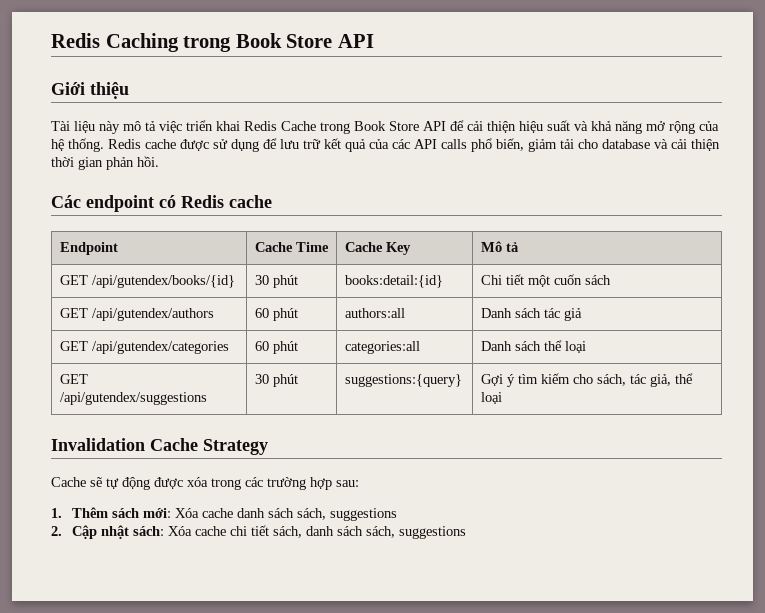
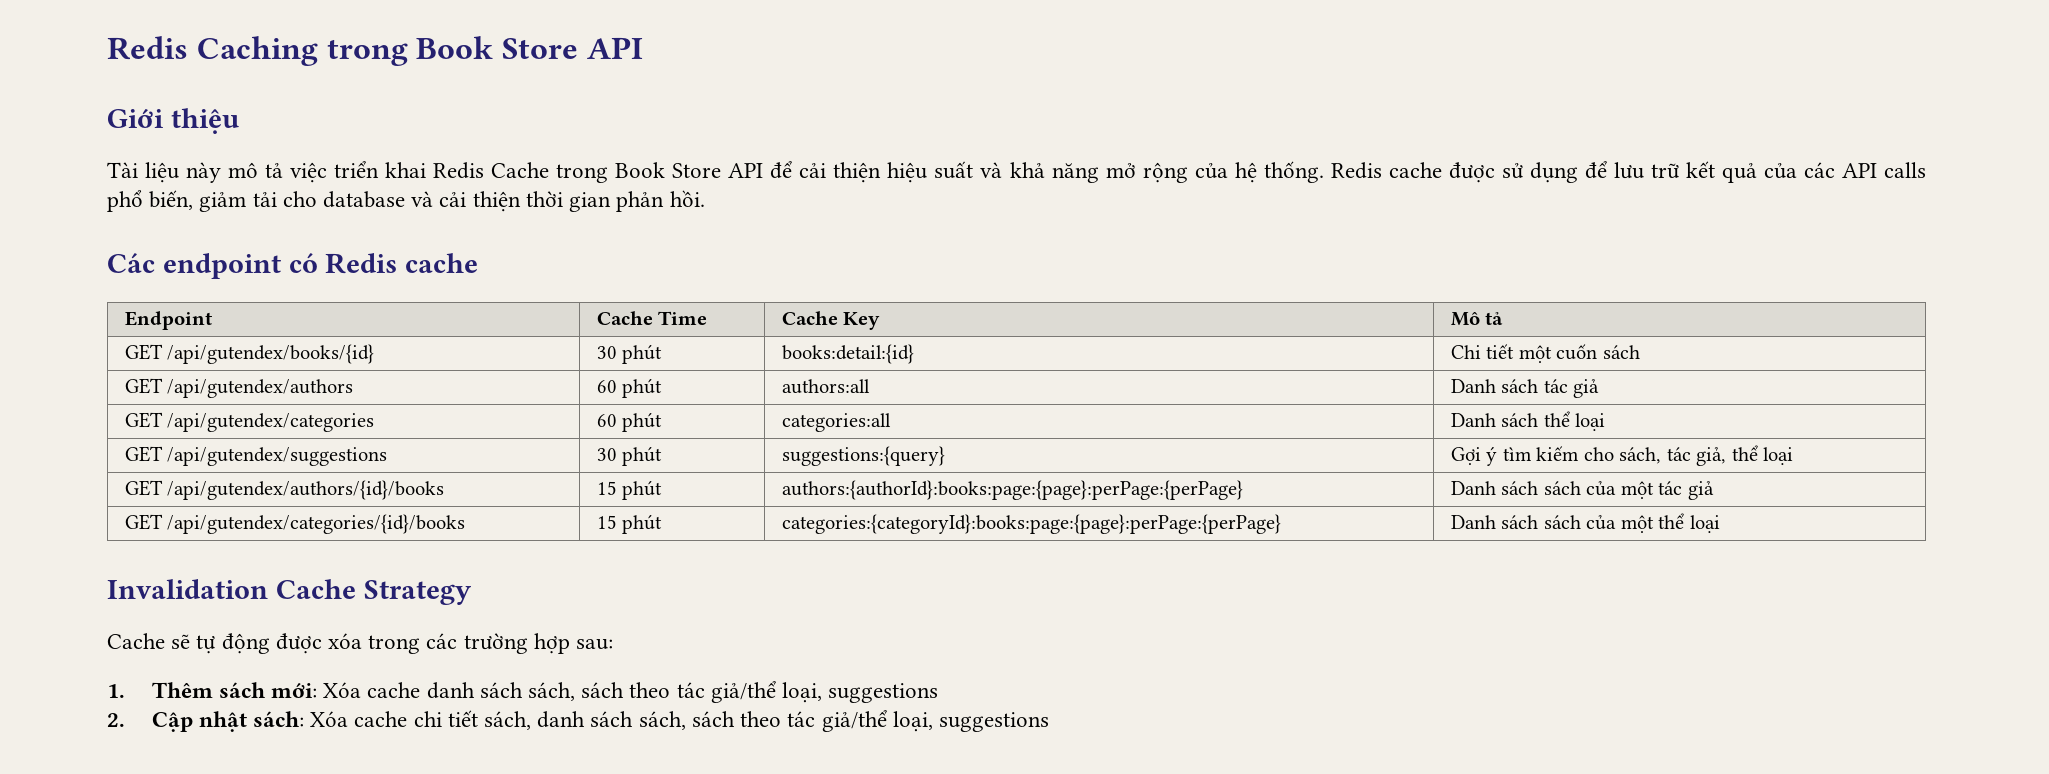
(502, 398) none -> [124,480,445,500] [596,481,663,500] [781,480,1243,500] [1450,481,1714,500] [124,514,466,534] [596,515,663,534] [781,514,1281,534] [1450,513,1720,534] // GET /api/gutendex/authors/{id}/books | 15 phút | authors:{authorId}:books:page:{page}:perPage:{perPage} | Danh sách sách của một tác giả // GET /api/gutendex/categories/{id}/books | 15 phút | categories:{categoryId}:books:page:{page}:perPage:{perPage} | Danh sách sách của một thể loại
(326, 514) none -> [581,681,823,703] sách theo tác giả/thể loại,
(395, 532) none -> [691,710,933,732] sách theo tác giả/thể loại,

